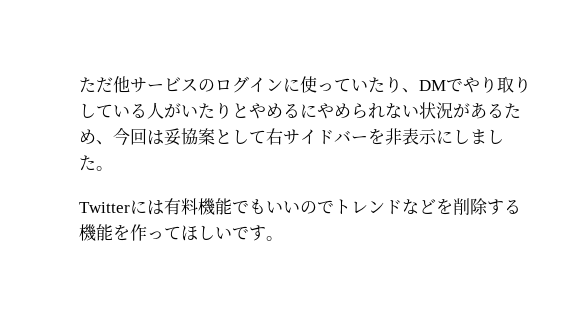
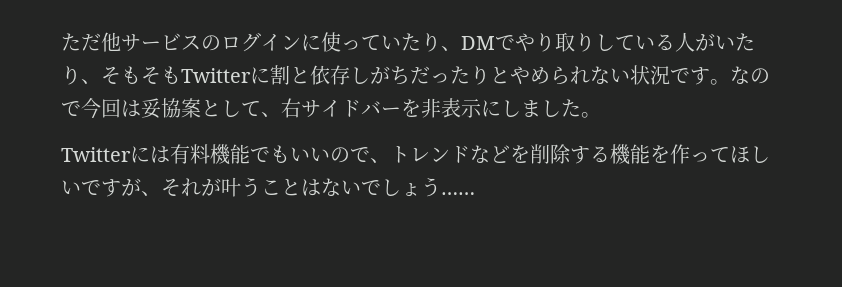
[232,103,317,119] とやめるに -> [81,65,510,85] 、そもそもTwitterに割と依存しがちだったりと
[453,103,521,119] [79,129,113,145] があるため、 -> [670,66,770,85] [61,101,81,116] です。なので
(266, 137) none -> [261,112,281,117] 、
(334, 207) none -> [370,158,390,163] 、
[266,236,283,241] 。 -> [121,177,475,197] が、それが叶うことはないでしょう……

